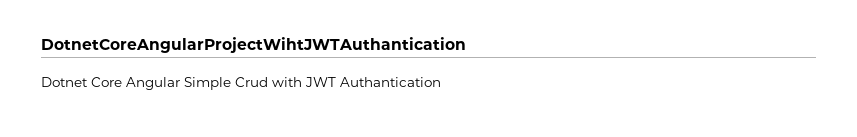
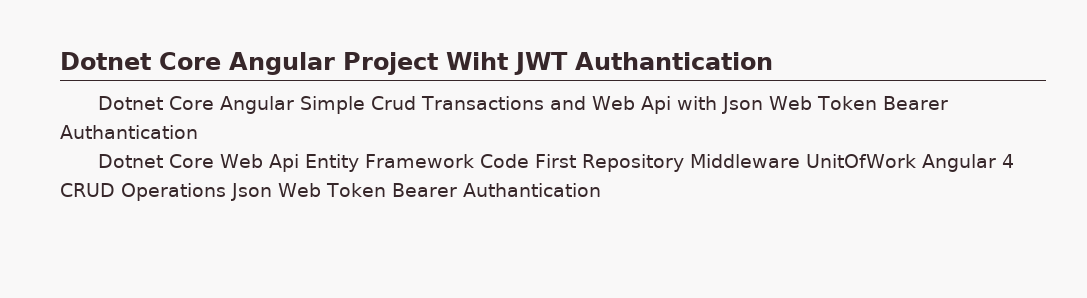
[41,37,466,53] DotnetCoreAngularProjectWihtJWTAuthantication -> [60,52,773,75] Dotnet Core Angular Project Wiht JWT Authantication
[272,77,336,87] with JWT -> [421,96,949,114] [60,125,198,139] [98,154,1015,172] [60,183,457,201] Transactions and Web Api with Json Web Token Bearer Authantication // Dotnet Core Web Api Entity Framework Code First Repository Middleware UnitOfWork Angular 4 CRUD Operations Json Web Token Bearer

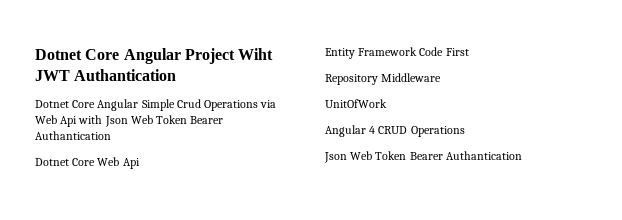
[421,96,587,110] Transactions and -> [204,100,277,111] Operations via
(300, 163) none -> (140, 163) //
(577, 161) none -> (469, 52) //
(801, 161) none -> (442, 77) //
(917, 161) none -> (387, 103) //
(226, 192) none -> (465, 131) //

